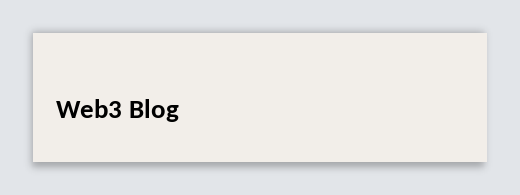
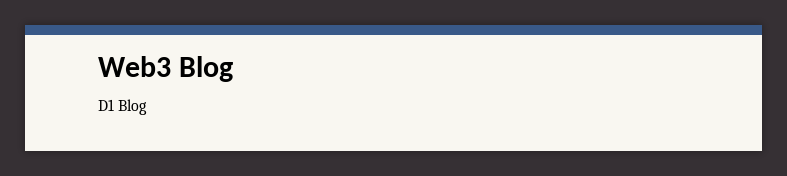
(180, 110) none -> [98,99,148,115] // D1 Blog

